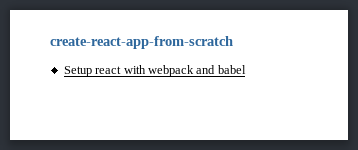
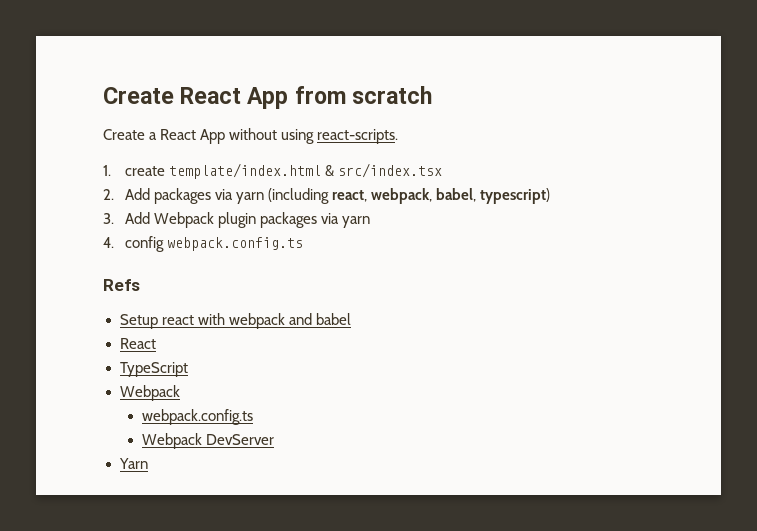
[50,36,233,49] create-react-app-from-scratch -> [103,86,432,109] [103,128,399,144] [103,163,443,179] [103,188,551,204] [103,212,371,228] [103,236,304,252] [103,279,140,291] Create React App from scratch // Create a React App without using react-scripts. // 1. create template/index.html & src/index.tsx // 2. Add packages via yarn (including react, webpack, babel, typescript) // 3. Add Webpack plugin packages via yarn // 4. config webpack.config.ts // Refs
(246, 69) none -> [119,338,156,349] [119,362,189,377] [119,385,180,401] [141,409,253,425] [141,433,274,449] [118,458,149,469] // React // TypeScript // Webpack // webpack.config.ts // Webpack DevServer // Yarn

